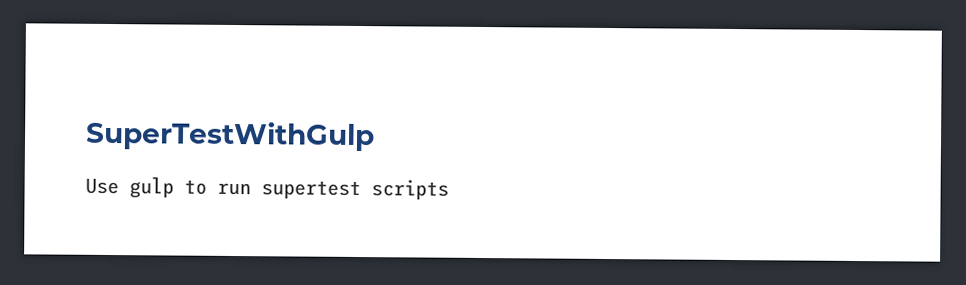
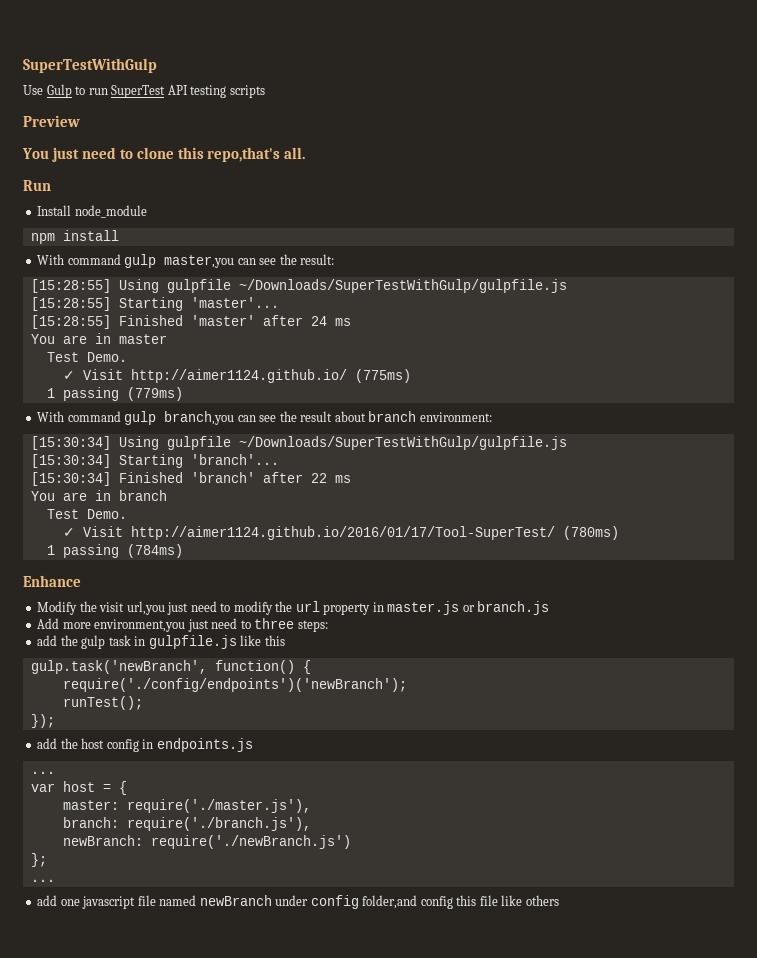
[129,177,174,199] gulp -> [46,84,72,98] Gulp
[261,179,449,200] supertest scripts -> [111,85,265,98] [23,115,80,127] [22,147,306,162] [23,180,51,191] [37,205,147,218] [30,230,119,244] [37,254,335,268] [30,279,567,293] [30,297,279,311] [30,315,351,329] [30,333,167,344] [46,352,127,362] [62,369,411,383] [46,387,183,401] [37,411,492,425] [30,436,567,450] [30,454,279,468] [30,472,351,486] [30,490,167,501] [46,509,127,519] [62,526,619,540] [46,544,183,558] [23,575,81,587] [37,601,550,615] [37,618,328,632] [37,635,285,649] [30,660,311,674] [62,678,407,692] [62,696,143,710] [30,714,55,728] [37,738,253,752] [30,771,55,774] [30,781,127,795] [62,799,311,813] [62,817,311,831] [62,835,351,849] [30,853,47,867] [30,879,55,882] [37,895,559,909] SuperTest API testing scripts // Preview // You just need to clone this repo,that's all. // Run // Install node_module // npm install // With command gulp master,you can see the result: // [15:28:55] Using gulpfile ~/Downloads/SuperTestWithGulp/gulpfile.js // [15:28:55] Starting 'master'... // [15:28:55] Finished 'master' after 24 ms // You are in master // Test Demo. // ✓ Visit http://aimer1124.github.io/ (775ms) // 1 passing (779ms) // With command gulp branch,you can see the result about branch environment: // [15:30:34] Using gulpfile ~/Downloads/SuperTestWithGulp/gulpfile.js // [15:30:34] Starting 'branch'... // [15:30:34] Finished 'branch' after 22 ms // You are in branch // Test Demo. // ✓ Visit http://aimer1124.github.io/2016/01/17/Tool-SuperTest/ (780ms) // 1 passing (784ms) // Enhance // Modify the visit url,you just need to modify the url property in master.js or branch.js // Add more environment,you just need to three steps: // add the gulp task in gulpfile.js like this // gulp.task('newBranch', function() { // require('./config/endpoints')('newBranch'); // runTest(); // }); // add the host config in endpoints.js // ... // var host = { // master: require('./master.js'), // branch: require('./branch.js'), // newBranch: require('./newBranch.js') // }; // ... // add one javascript file named newBranch under config folder,and config this file like others

